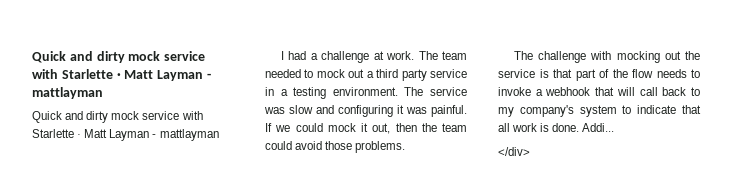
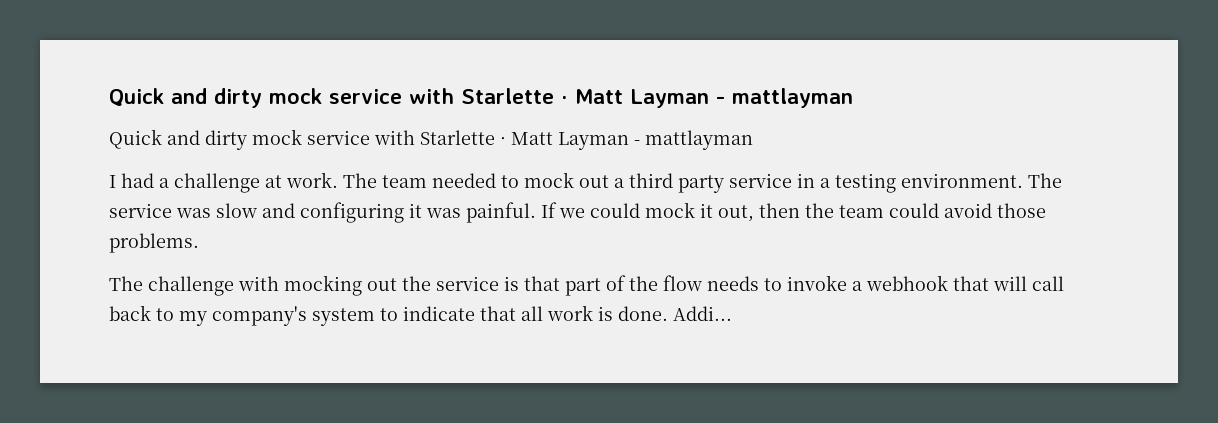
[498,147,530,156] // </div> -> (732, 313) none

